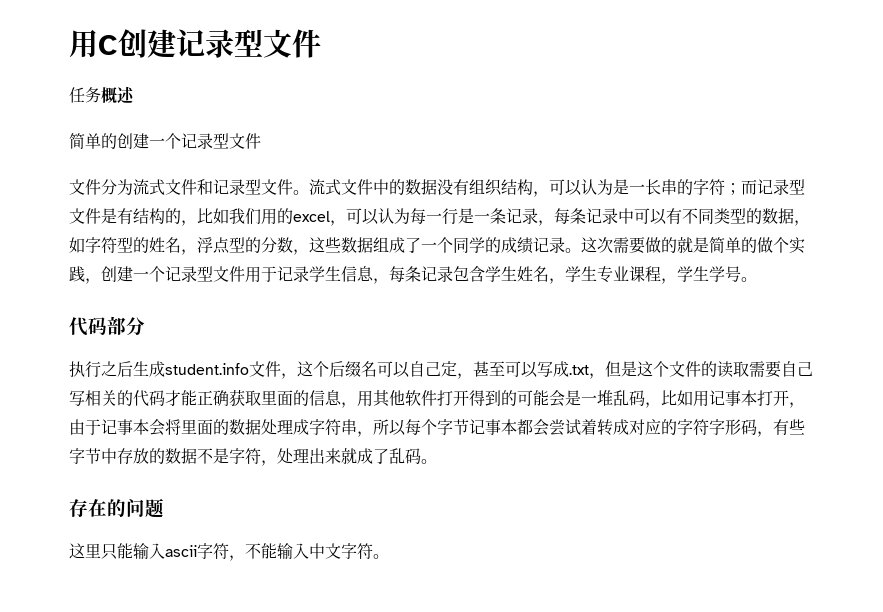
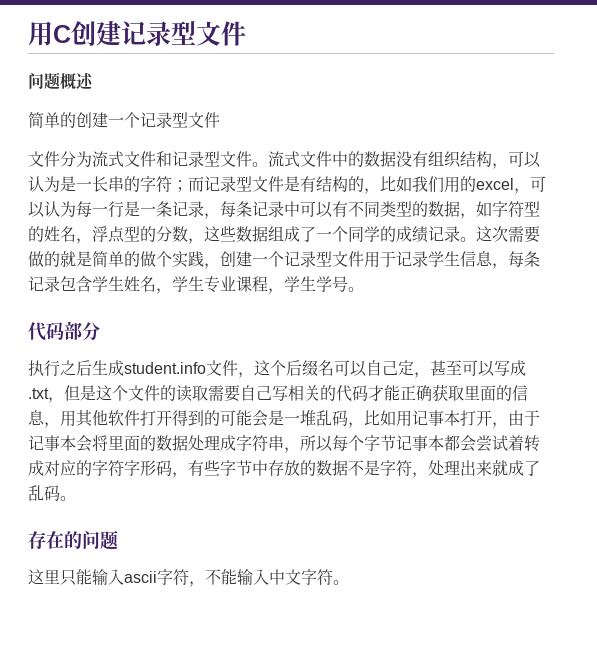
[69,87,101,103] 任务 -> [28,72,60,89] 问题

